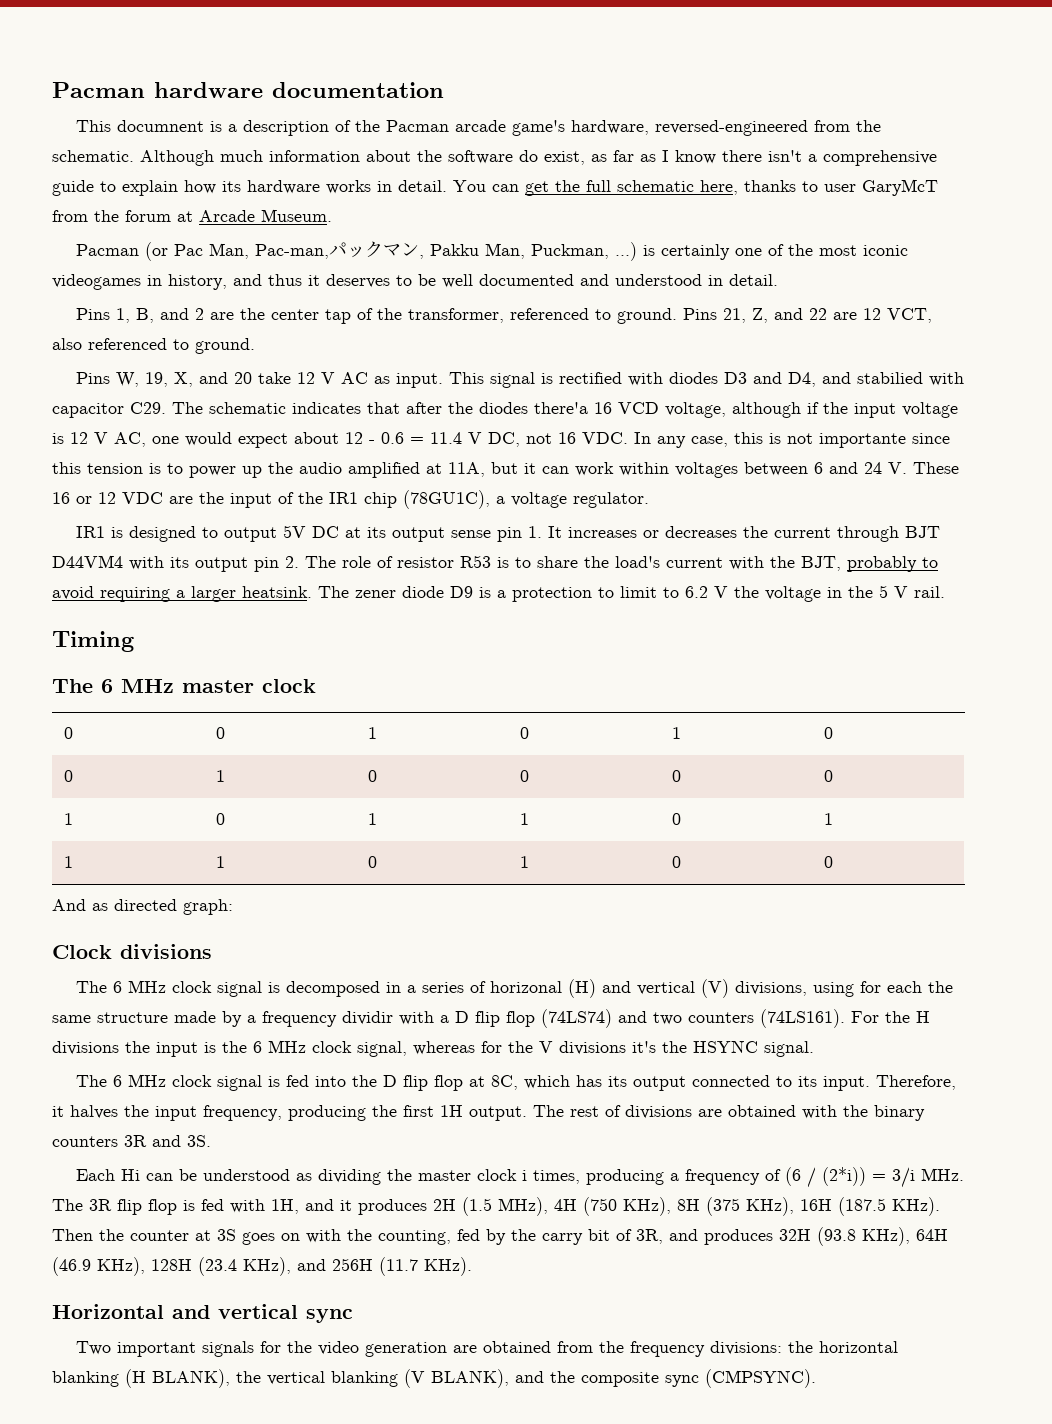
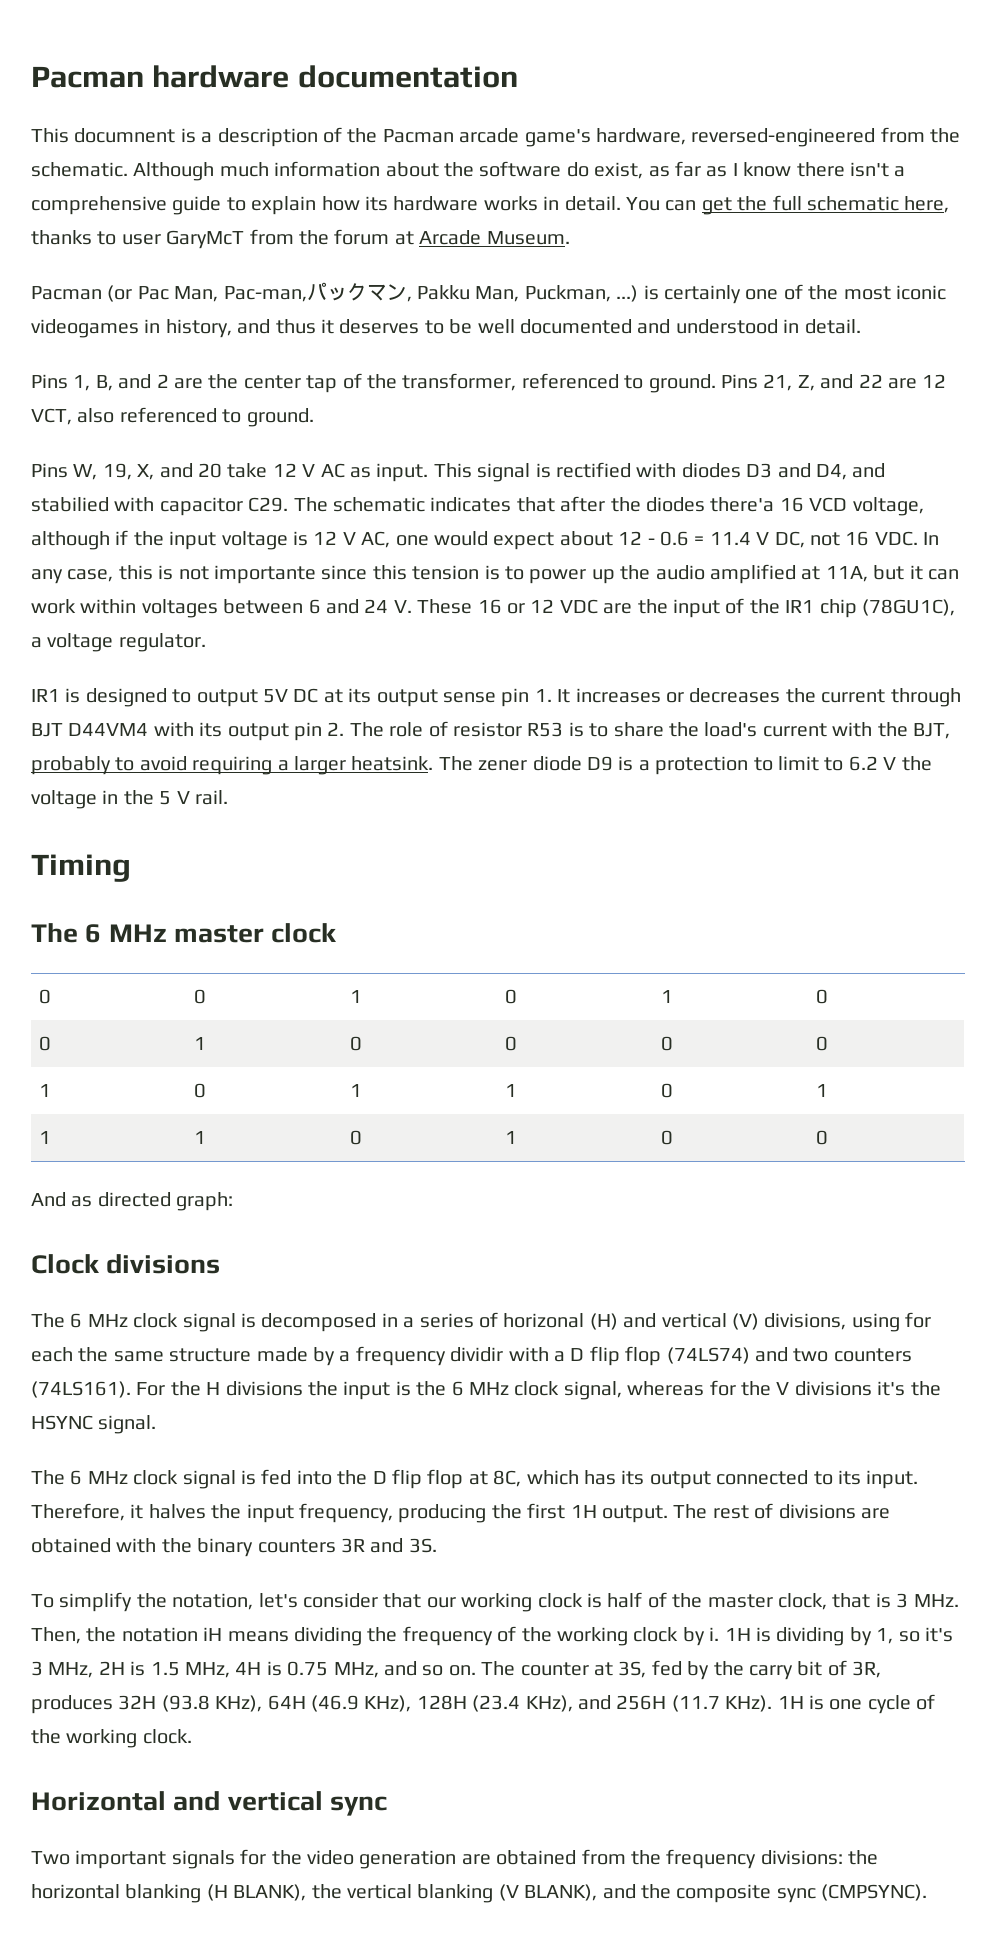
[75,1167,964,1188] [52,1197,940,1216] [52,1229,451,1245] Each Hi can be understood as dividing the master clock i times, producing a frequency of (6 / (2*i)) = 3/i MHz. The 3R flip flop is fed with 1H, and it produces 2H (1.5 MHz), 4H (750 KHz), 8H (375 KHz), 16H (187.5 KHz). Then the counter at 3S goes on with the counting, -> [31,1592,959,1612] [31,1626,953,1646] [31,1661,647,1678] To simplify the notation, let's consider that our working clock is half of the master clock, that is 3 MHz. Then, the notation iH means dividing the frequency of the working clock by i. 1H is dividing by 1, so it's 3 MHz, 2H is 1.5 MHz, 4H is 0.75 MHz, and so on. The counter at 3S,
[669,1229,698,1241] and -> (882, 1669) none
(472, 1266) none -> [777,1694,936,1714] [31,1729,192,1748] 1H is one cycle of the working clock.

